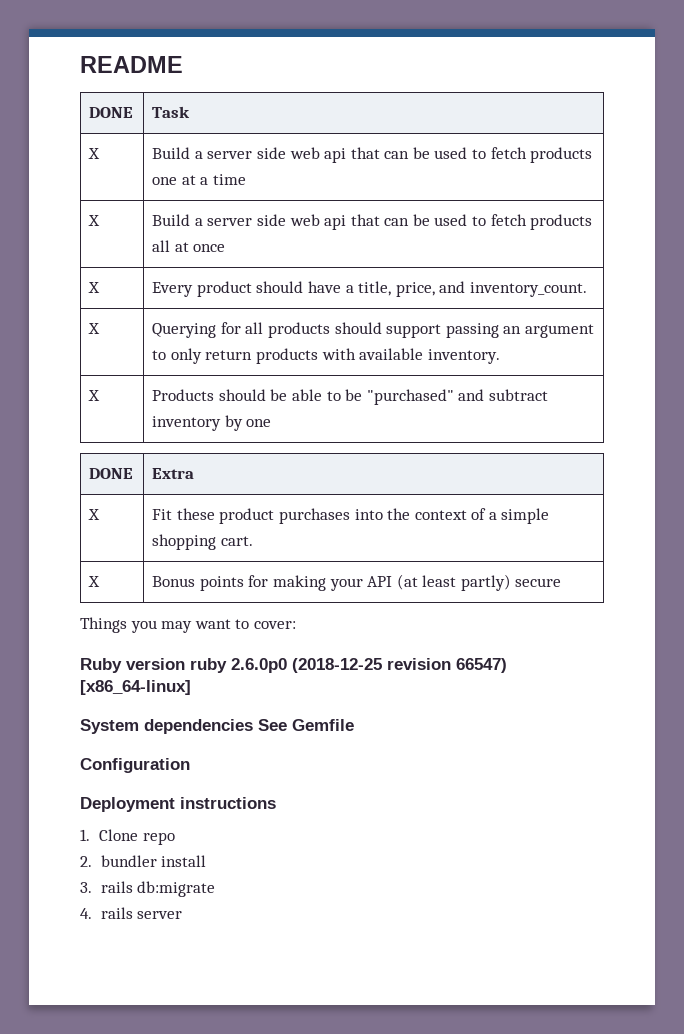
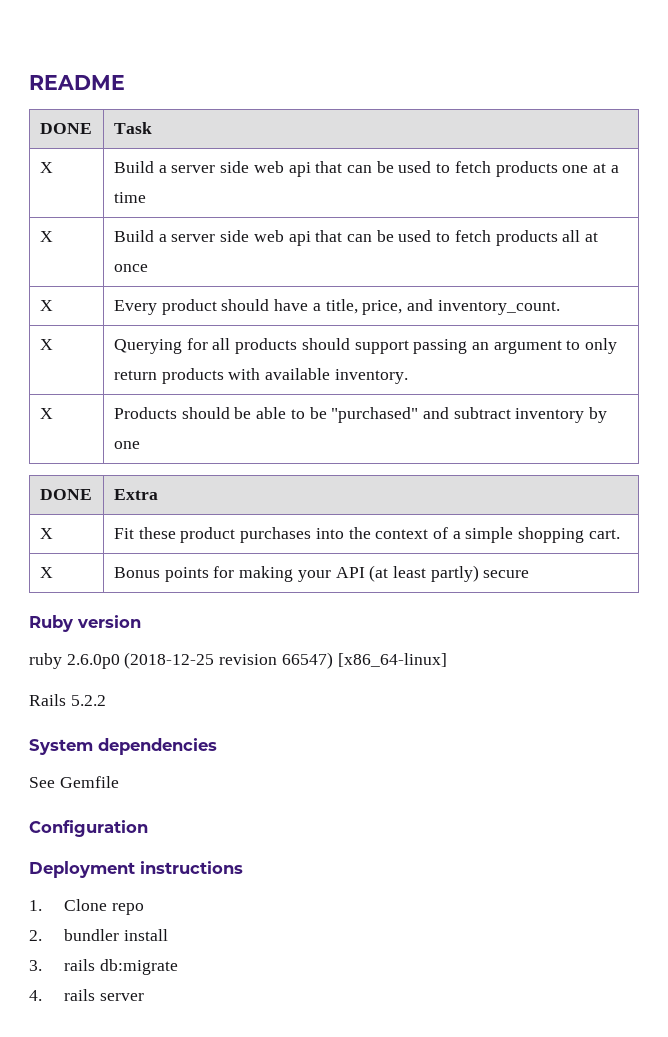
[80,617,296,633] // Things you may want to cover: -> (530, 574) none
(185, 664) none -> (141, 621) //
(191, 687) none -> [29,694,106,706] // Rails 5.2.2
(253, 726) none -> (217, 746) //

